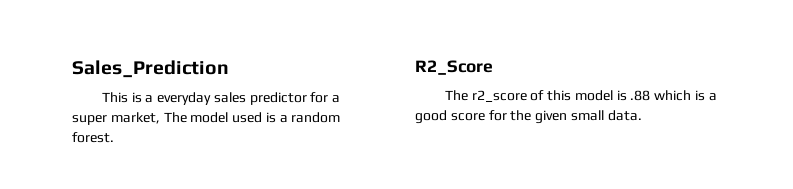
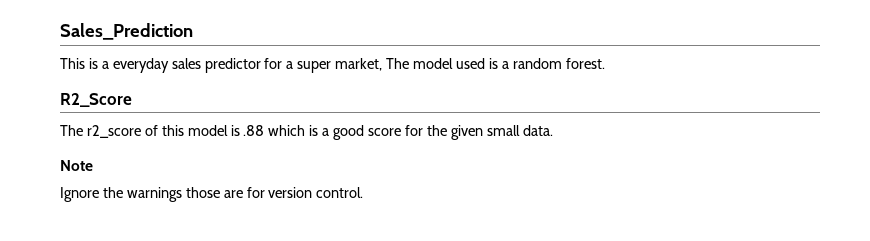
(642, 115) none -> [60,160,93,171] [60,187,364,202] // Note // Ignore the warnings those are for version control.

